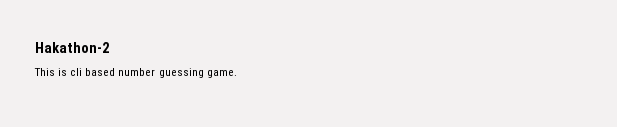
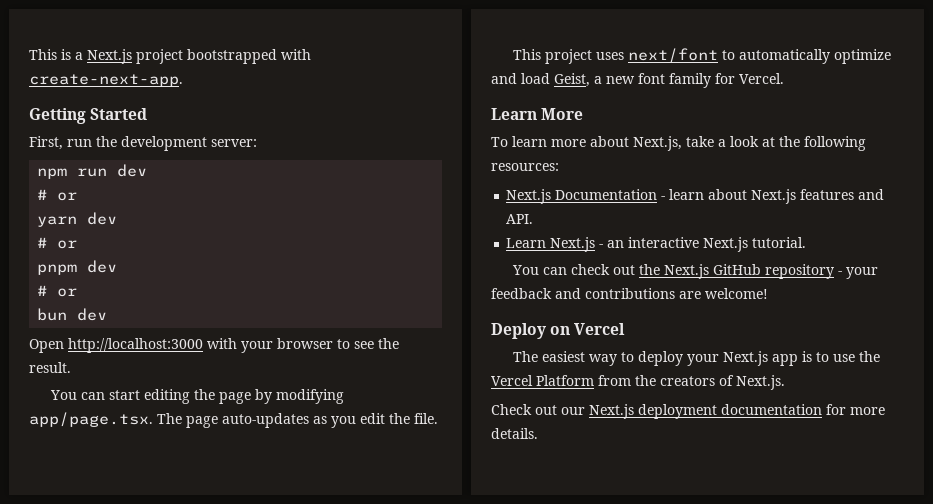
[35,42,109,53] [34,68,237,78] Hakathon-2 // This is cli based number guessing game. -> [29,49,311,64] [29,74,183,87] [29,108,148,124] [29,136,257,151] [37,164,148,179] [37,189,78,201] [37,212,118,227] [37,237,78,249] [37,260,118,275] [37,285,78,297] [37,308,108,321] [29,338,399,353] [29,362,71,373] [50,389,345,404] [29,412,438,428] [513,48,892,64] [491,73,784,88] [491,108,584,120] [491,136,866,151] [491,163,559,171] [506,189,885,204] [506,214,534,224] [506,237,807,252] [512,264,879,279] [491,288,768,299] [491,323,626,339] [513,351,881,366] [491,375,785,390] [491,404,885,419] [491,428,538,439] This is a Next.js project bootstrapped with create-next-app. // Getting Started // First, run the development server: // npm run dev // # or // yarn dev // # or // pnpm dev // # or // bun dev // Open http://localhost:3000 with your browser to see the result. // You can start editing the page by modifying app/page.tsx. The page auto-updates as you edit the file. // This project uses next/font to automatically optimize and load Geist, a new font family for Vercel. // Learn More // To learn more about Next.js, take a look at the following resources: // Next.js Documentation - learn about Next.js features and API. // Learn Next.js - an interactive Next.js tutorial. // You can check out the Next.js GitHub repository - your feedback and contributions are welcome! // Deploy on Vercel // The easiest way to deploy your Next.js app is to use the Vercel Platform from the creators of Next.js. // Check out our Next.js deployment documentation for more details.

